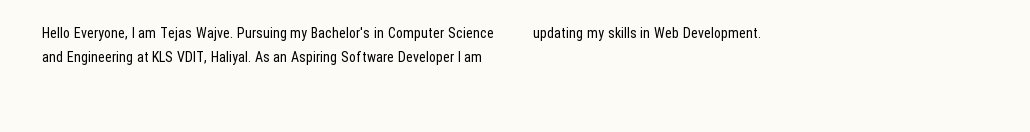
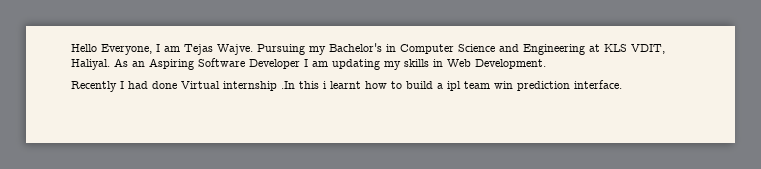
(761, 34) none -> [71,80,622,92] // Recently I had done Virtual internship .In this i learnt how to build a ipl team win prediction interface.

